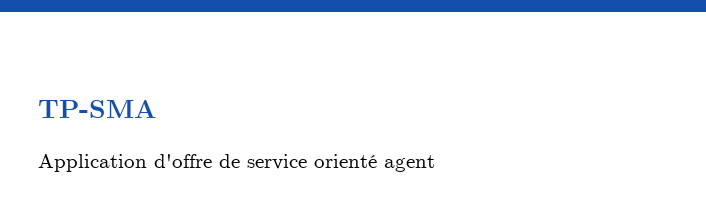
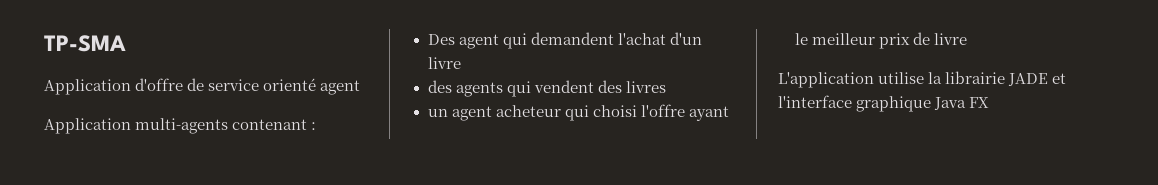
(435, 163) none -> [44,118,317,134] [427,32,702,49] [427,57,461,69] [427,80,666,97] [427,104,729,121] [794,32,967,49] [778,71,1067,88] [778,95,990,112] // Application multi-agents contenant : // Des agent qui demandent l'achat d'un livre // des agents qui vendent des livres // un agent acheteur qui choisi l'offre ayant le meilleur prix de livre // L'application utilise la librairie JADE et l'interface graphique Java FX

